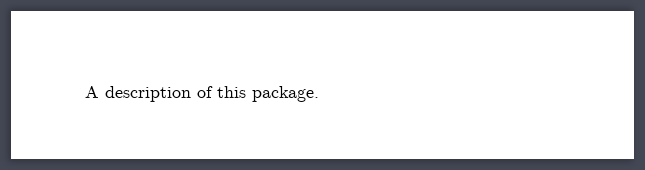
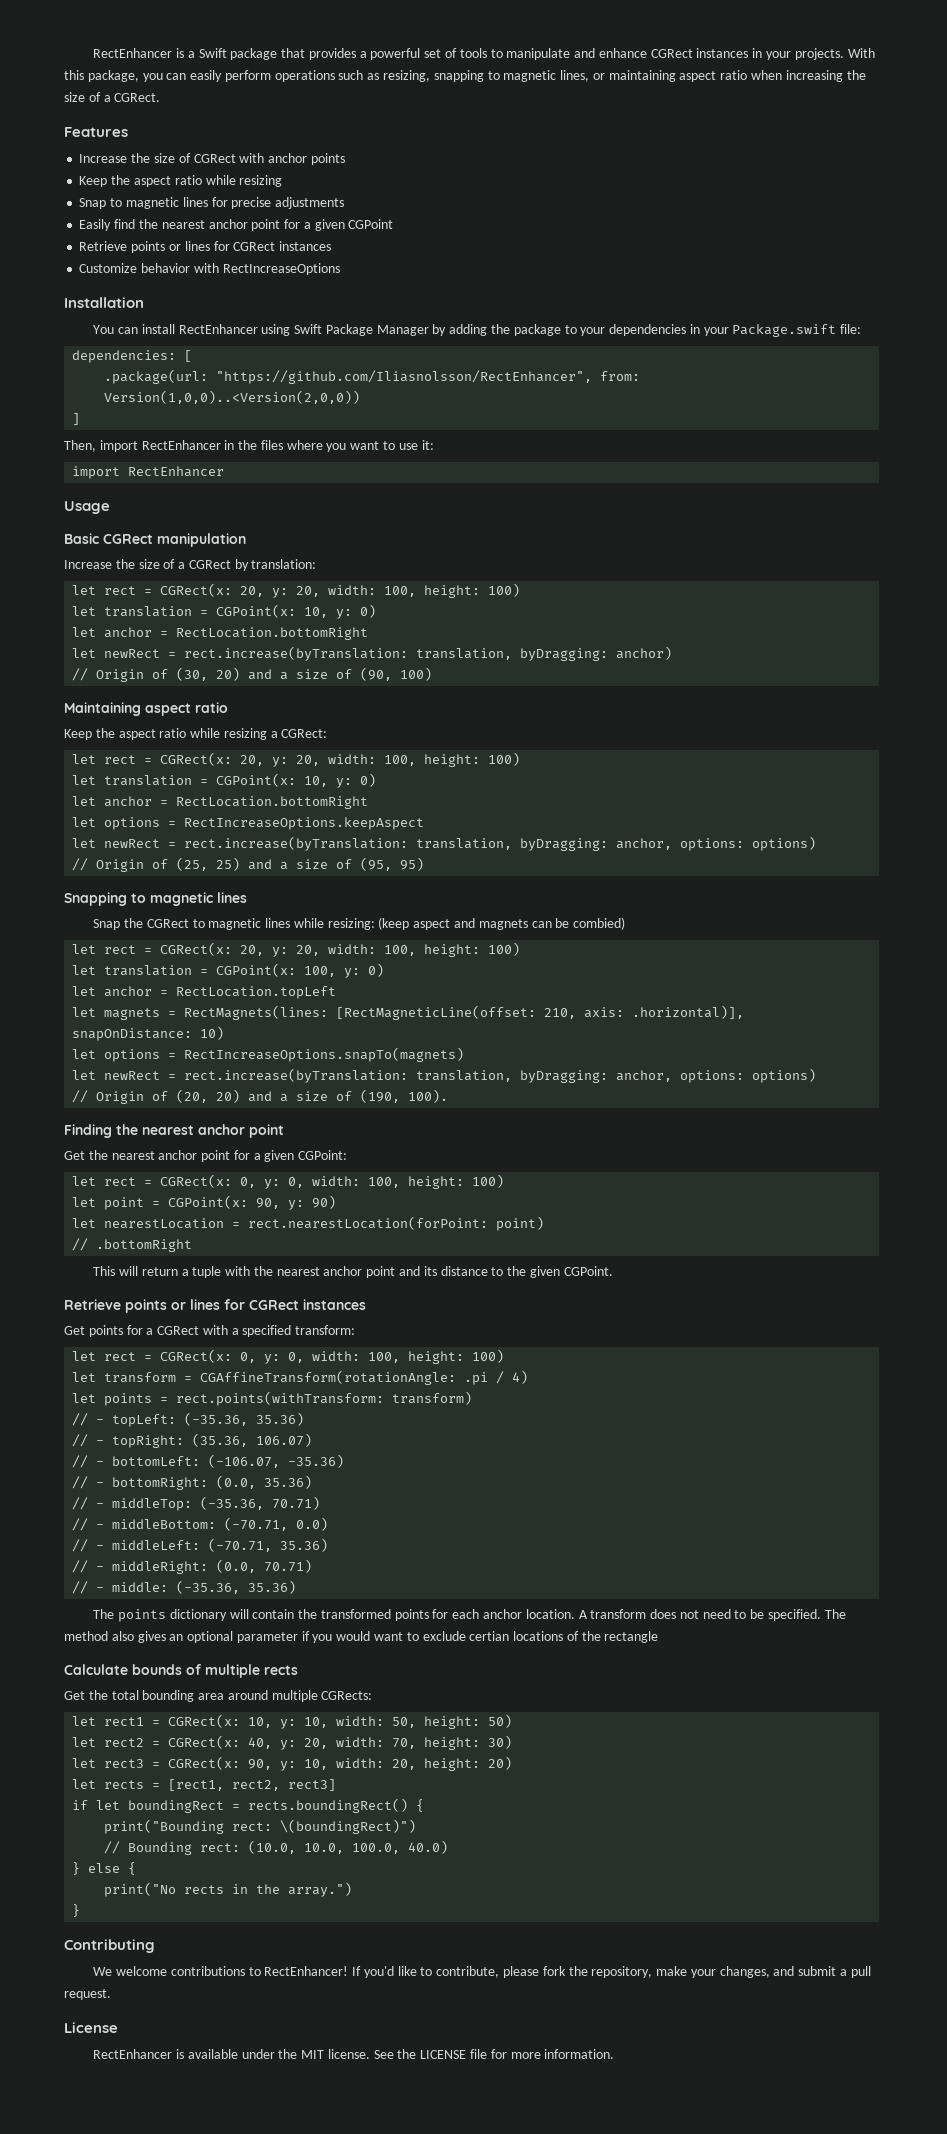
[85,86,319,102] A description of this package. -> [93,48,875,60] [64,70,866,82] [64,92,161,102] [64,127,128,137] [79,153,345,165] [79,175,283,187] [79,197,345,209] [79,219,394,231] [79,241,332,253] [79,263,340,275] [64,297,144,308] [93,324,862,337] [72,350,193,363] [104,369,641,384] [104,390,361,404] [72,413,81,425] [64,440,434,452] [72,466,225,479] [64,501,110,514] [64,533,246,547] [64,559,317,571] [72,583,521,598] [72,604,377,619] [72,627,369,640] [72,646,673,661] [72,667,433,682] [64,702,228,716] [64,728,328,740] [72,752,521,767] [72,773,377,788] [72,796,369,809] [72,817,425,830] [72,836,817,851] [72,857,425,872] [64,892,247,906] [93,917,626,930] [72,942,521,957] [72,963,385,978] [72,986,337,999] [72,1005,745,1020] [72,1026,225,1041] [72,1047,465,1062] [72,1068,817,1083] [72,1089,449,1104] [64,1124,284,1138] [64,1150,348,1162] [72,1174,505,1189] [72,1195,337,1210] [72,1216,545,1231] [72,1238,193,1252] [93,1266,613,1278] [64,1299,366,1313] [64,1325,356,1337] [72,1349,505,1364] [72,1370,529,1385] [72,1391,473,1406] [72,1412,305,1427] [72,1433,313,1448] [72,1454,345,1468] [72,1475,313,1490] [72,1496,321,1511] [72,1517,329,1531] [72,1538,329,1552] [72,1559,313,1574] [72,1580,297,1594] [93,1609,846,1622] [64,1631,659,1643] [64,1664,298,1678] [64,1690,373,1702] [72,1714,513,1729] [72,1735,513,1750] [72,1756,513,1771] [72,1779,337,1791] [72,1798,425,1813] [104,1819,417,1834] [104,1840,449,1855] [72,1862,137,1875] [104,1882,353,1897] [72,1904,81,1917] [64,1939,155,1953] [93,1966,871,1978] [64,1989,111,2000] [64,2022,118,2033] [93,2049,615,2059] RectEnhancer is a Swift package that provides a powerful set of tools to manipulate and enhance CGRect instances in your projects. With this package, you can easily perform operations such as resizing, snapping to magnetic lines, or maintaining aspect ratio when increasing the size of a CGRect. // Features // Increase the size of CGRect with anchor points // Keep the aspect ratio while resizing // Snap to magnetic lines for precise adjustments // Easily find the nearest anchor point for a given CGPoint // Retrieve points or lines for CGRect instances // Customize behavior with RectIncreaseOptions // Installation // You can install RectEnhancer using Swift Package Manager by adding the package to your dependencies in your Package.swift file: // dependencies: [ // .package(url: "https://github.com/Iliasnolsson/RectEnhancer", from: Version(1,0,0)..<Version(2,0,0)) // ] // Then, import RectEnhancer in the files where you want to use it: // import RectEnhancer // Usage // Basic CGRect manipulation // Increase the size of a CGRect by translation: // let rect = CGRect(x: 20, y: 20, width: 100, height: 100) // let translation = CGPoint(x: 10, y: 0) // let anchor = RectLocation.bottomRight // let newRect = rect.increase(byTranslation: translation, byDragging: anchor) // // Origin of (30, 20) and a size of (90, 100) // Maintaining aspect ratio // Keep the aspect ratio while resizing a CGRect: // let rect = CGRect(x: 20, y: 20, width: 100, height: 100) // let translation = CGPoint(x: 10, y: 0) // let anchor = RectLocation.bottomRight // let options = RectIncreaseOptions.keepAspect // let newRect = rect.increase(byTranslation: translation, byDragging: anchor, options: options) // // Origin of (25, 25) and a size of (95, 95) // Snapping to magnetic lines // Snap the CGRect to magnetic lines while resizing: (keep aspect and magnets can be combied) // let rect = CGRect(x: 20, y: 20, width: 100, height: 100) // let translation = CGPoint(x: 100, y: 0) // let anchor = RectLocation.topLeft // let magnets = RectMagnets(lines: [RectMagneticLine(offset: 210, axis: .horizontal)], snapOnDistance: 10) // let options = RectIncreaseOptions.snapTo(magnets) // let newRect = rect.increase(byTranslation: translation, byDragging: anchor, options: options) // // Origin of (20, 20) and a size of (190, 100). // Finding the nearest anchor point // Get the nearest anchor point for a given CGPoint: // let rect = CGRect(x: 0, y: 0, width: 100, height: 100) // let point = CGPoint(x: 90, y: 90) // let nearestLocation = rect.nearestLocation(forPoint: point) // // .bottomRight // This will return a tuple with the nearest anchor point and its distance to the given CGPoint. // Retrieve points or lines for CGRect instances // Get points for a CGRect with a specified transform: // let rect = CGRect(x: 0, y: 0, width: 100, height: 100) // let transform = CGAffineTransform(rotationAngle: .pi / 4) // let points = rect.points(withTransform: transform) // // - topLeft: (-35.36, 35.36) // // - topRight: (35.36, 106.07) // // - bottomLeft: (-106.07, -35.36) // // - bottomRight: (0.0, 35.36) // // - middleTop: (-35.36, 70.71) // // - middleBottom: (-70.71, 0.0) // // - middleLeft: (-70.71, 35.36) // // - middleRight: (0.0, 70.71) // // - middle: (-35.36, 35.36) // The points dictionary will contain the transformed points for each anchor location. A transform does not need to be specified. The method also gives an optional parameter if you would want to exclude certian locations of the rectangle // Calculate bounds of multiple rects // Get the total bounding area around multiple CGRects: // let rect1 = CGRect(x: 10, y: 10, width: 50, height: 50) // let rect2 = CGRect(x: 40, y: 20, width: 70, height: 30) // let rect3 = CGRect(x: 90, y: 10, width: 20, height: 20) // let rects = [rect1, rect2, rect3] // if let boundingRect = rects.boundingRect() { // print("Bounding rect: \(boundingRect)") // // Bounding rect: (10.0, 10.0, 100.0, 40.0) // } else { // print("No rects in the array.") // } // Contributing // We welcome contributions to RectEnhancer! If you'd like to contribute, please fork the repository, make your changes, and submit a pull request. // License // RectEnhancer is available under the MIT license. See the LICENSE file for more information.

